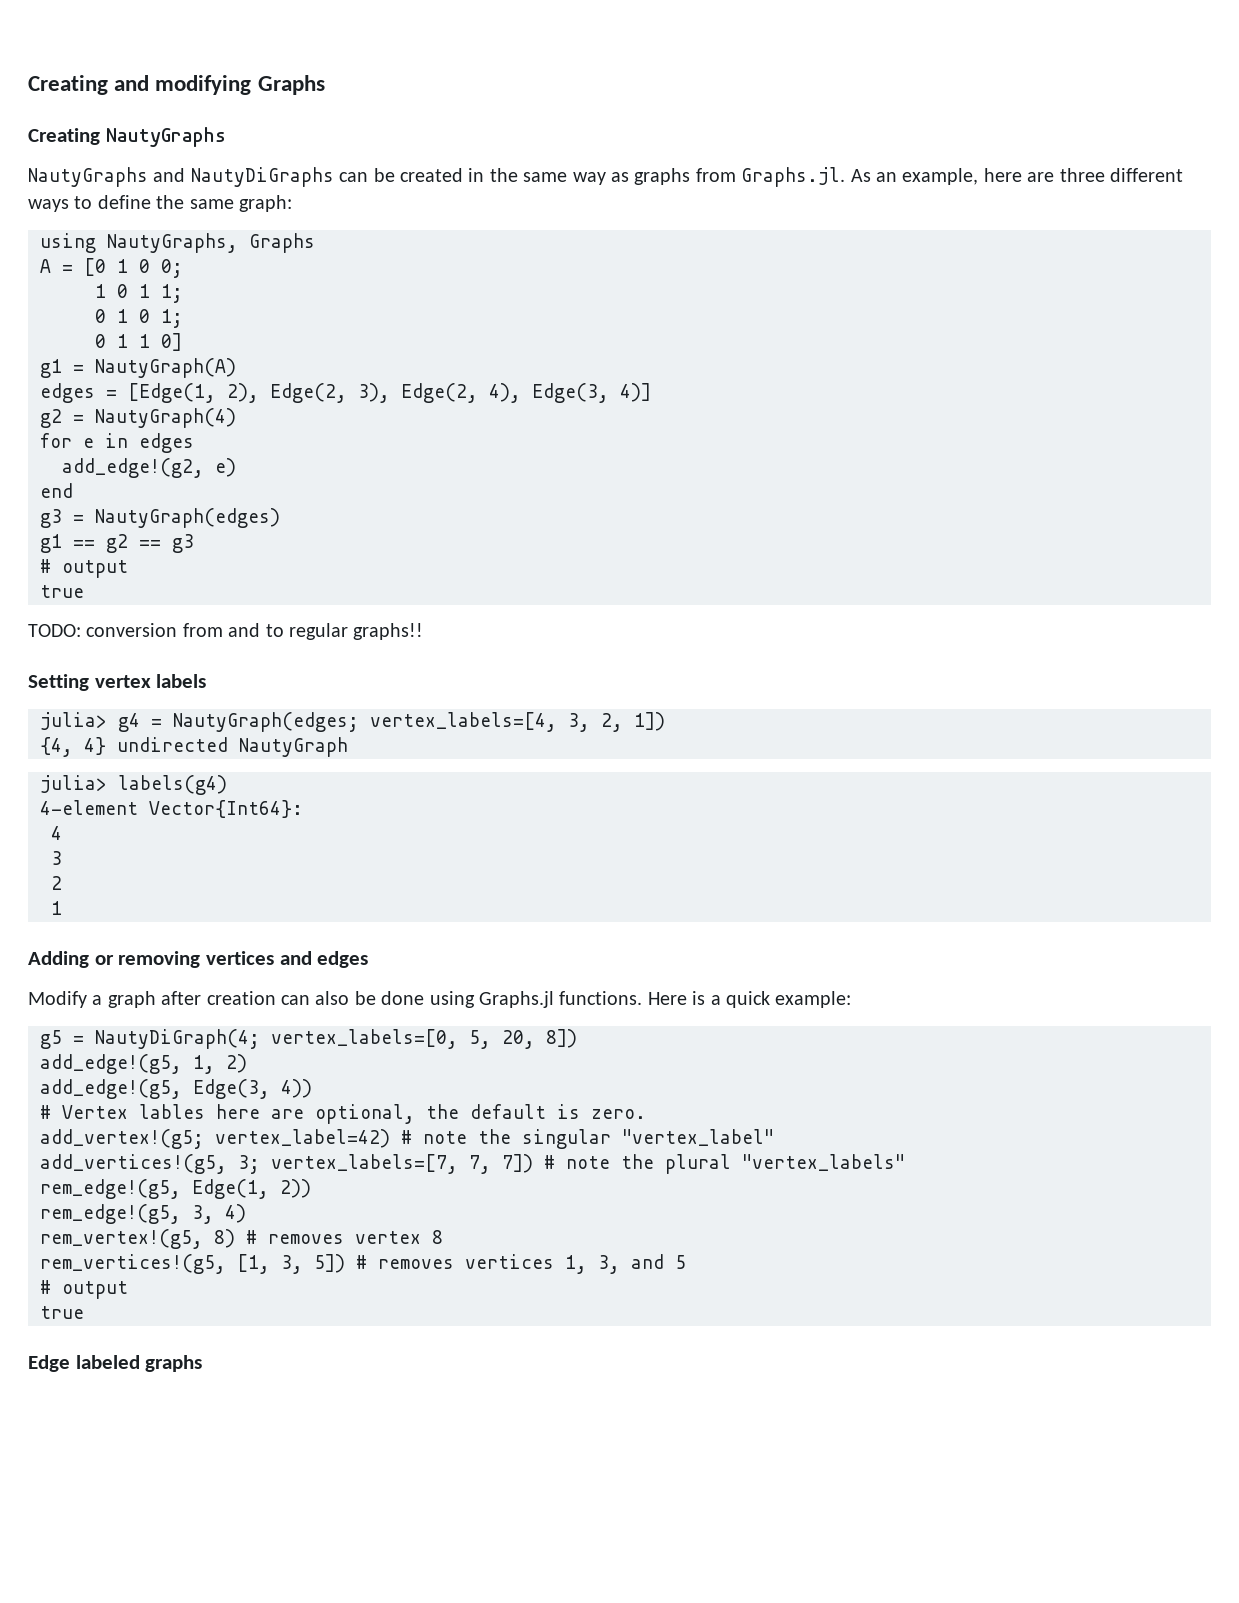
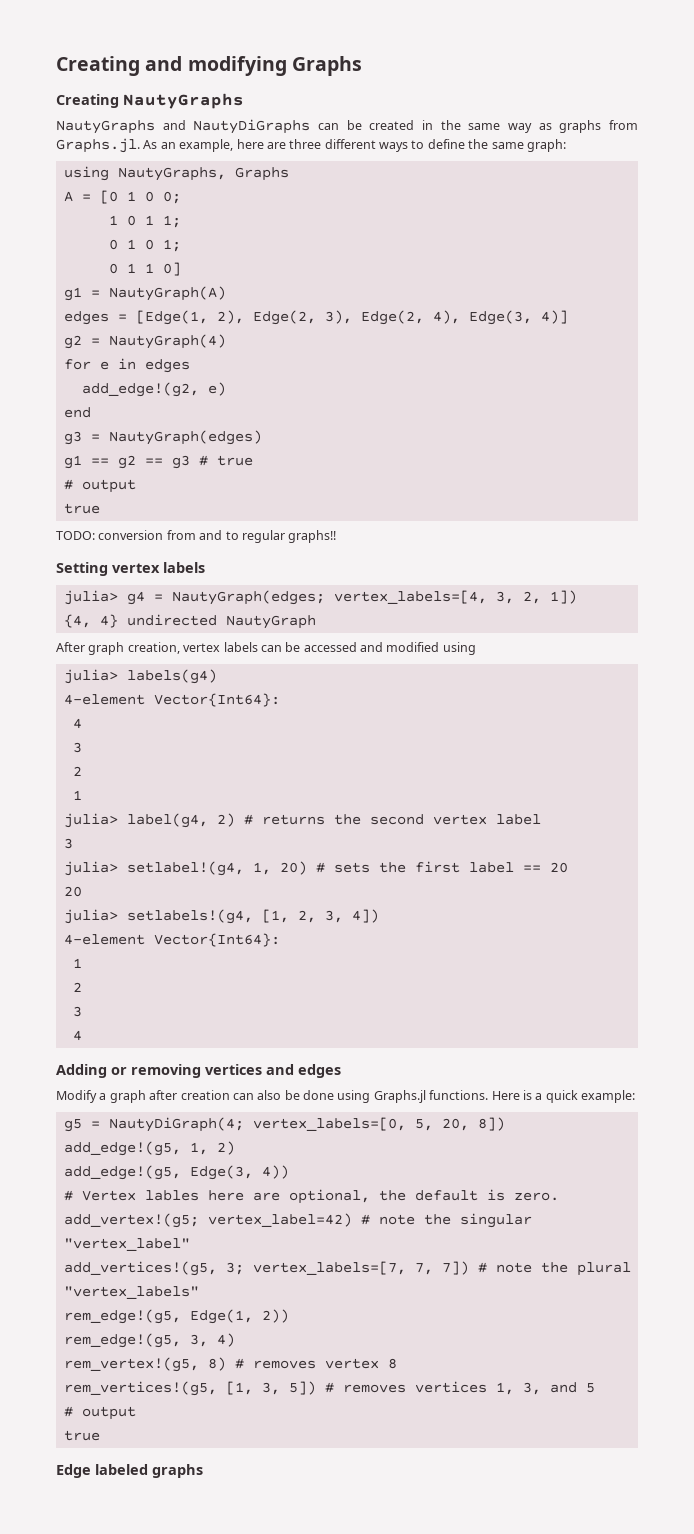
(194, 543) none -> [198,455,253,466] # true
(348, 747) none -> [56,642,476,655] // After graph creation, vertex labels can be accessed and modified using
(62, 908) none -> [63,813,541,828] [63,838,73,849] [63,861,568,876] [63,886,82,897] [63,909,379,924] [63,933,280,947] [72,958,82,968] [72,982,82,992] [72,1006,82,1017] [72,1030,82,1041] // julia> label(g4, 2) # returns the second vertex label // 3 // julia> setlabel!(g4, 1, 20) # sets the first label == 20 // 20 // julia> setlabels!(g4, [1, 2, 3, 4]) // 4-element Vector{Int64}: // 1 // 2 // 3 // 4

